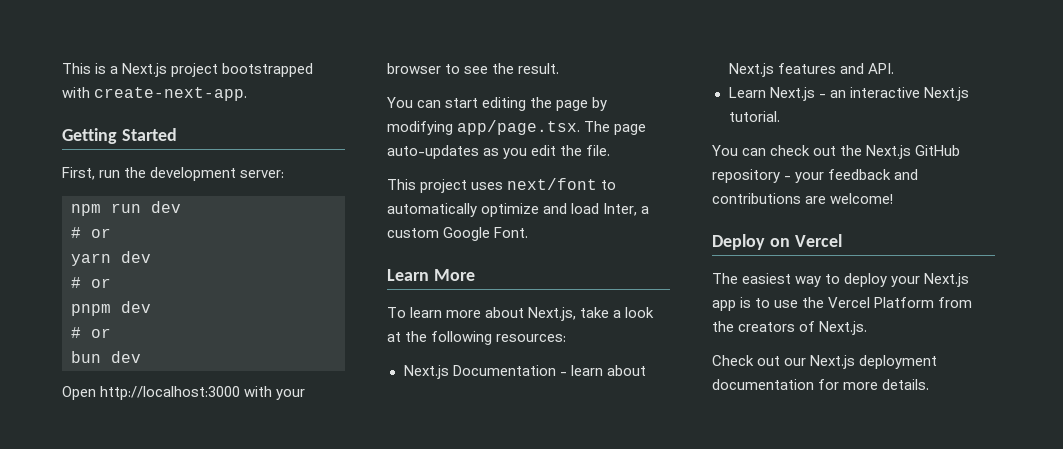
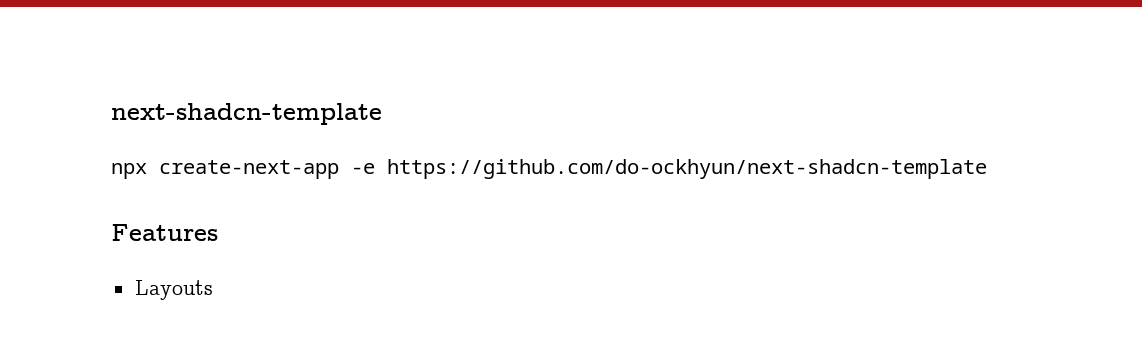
[62,63,314,77] [62,87,248,101] [62,128,177,144] [62,167,285,181] [71,201,181,216] [71,227,111,238] [71,251,151,266] [71,277,111,288] [71,301,151,316] [71,327,111,338] [71,351,141,363] [62,386,306,400] [387,63,560,74] [387,97,608,111] [387,120,647,135] [387,145,611,159] [387,178,617,193] [387,203,650,217] [387,227,529,241] [387,269,475,281] [387,307,655,321] [387,331,567,345] [403,365,646,379] [728,63,894,77] [728,87,969,101] [728,111,780,122] [712,145,961,159] [712,169,919,183] [712,193,894,204] [712,234,842,250] [712,273,970,287] [712,297,973,311] [712,321,868,335] [712,355,938,369] [712,379,930,390] This is a Next.js project bootstrapped with create-next-app. // Getting Started // First, run the development server: // npm run dev // # or // yarn dev // # or // pnpm dev // # or // bun dev // Open http://localhost:3000 with your browser to see the result. // You can start editing the page by modifying app/page.tsx. The page auto-updates as you edit the file. // This project uses next/font to automatically optimize and load Inter, a custom Google Font. // Learn More // To learn more about Next.js, take a look at the following resources: // Next.js Documentation - learn about Next.js features and API. // Learn Next.js - an interactive Next.js tutorial. // You can check out the Next.js GitHub repository - your feedback and contributions are welcome! // Deploy on Vercel // The easiest way to deploy your Next.js app is to use the Vercel Platform from the creators of Next.js. // Check out our Next.js deployment documentation for more details. -> [111,103,382,125] [111,159,987,179] [111,224,218,241] [134,280,213,300] next-shadcn-template // npx create-next-app -e https://github.com/do-ockhyun/next-shadcn-template // Features // Layouts

